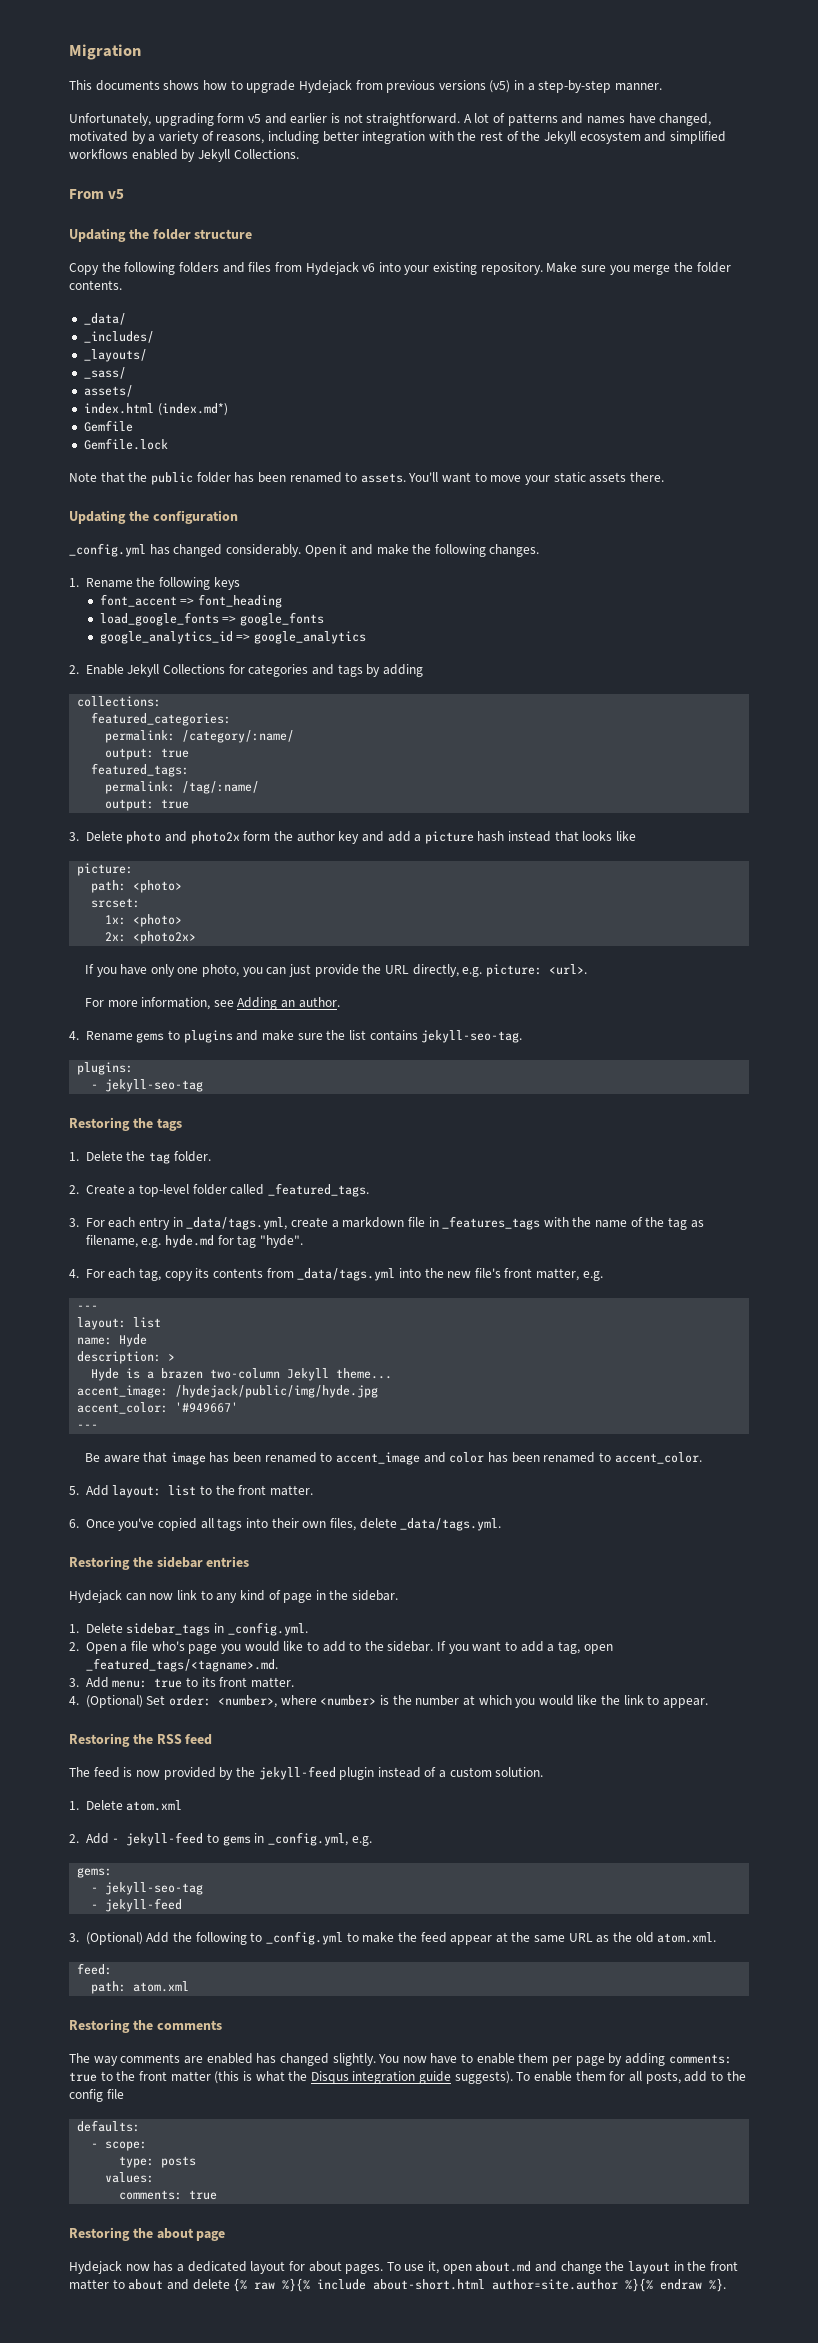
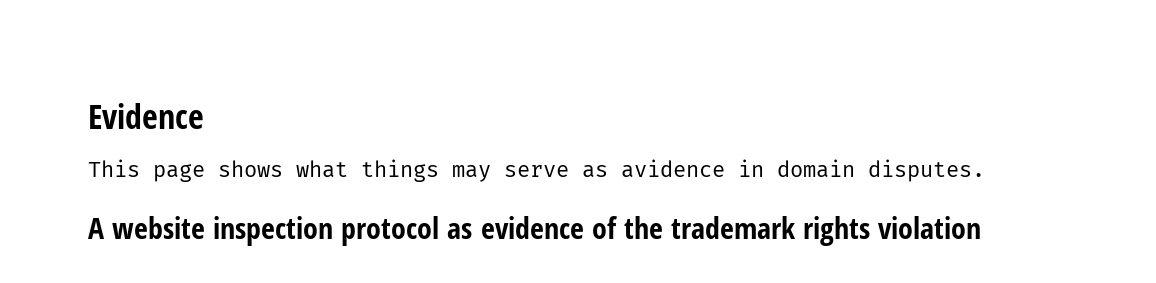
[69,44,141,60] Migration -> [88,103,204,129] Evidence
[95,80,663,93] [69,113,712,126] [69,131,726,144] [69,149,299,162] [69,189,125,199] [69,228,253,242] [69,262,731,275] [69,280,122,290] [83,313,126,325] [83,331,154,343] [83,349,147,362] [83,367,126,379] [83,385,133,397] [83,403,228,416] [83,420,133,432] [83,438,168,450] [69,472,664,485] [69,510,238,524] [69,543,540,557] [69,577,240,590] [99,594,283,608] [99,612,325,626] [99,631,367,644] [69,664,423,677] [77,696,162,707] [91,712,232,726] [105,730,295,743] [105,748,190,760] [91,763,190,777] [105,781,260,794] [105,799,190,811] [69,831,637,844] [77,863,134,876] [91,880,183,893] [91,898,141,908] [105,914,183,927] [105,931,197,944] [84,964,587,977] [84,997,340,1010] [69,1030,523,1043] [77,1062,134,1075] [91,1079,204,1092] [69,1117,182,1131] [69,1151,211,1164] [69,1183,369,1197] [69,1216,704,1230] [85,1235,303,1248] [69,1268,603,1281] [77,1305,99,1310] [77,1317,162,1330] [77,1334,148,1347] [77,1351,176,1364] [91,1368,393,1381] [77,1385,379,1398] [77,1402,239,1414] [77,1424,99,1429] [84,1452,702,1465] [69,1485,313,1498] [69,1518,502,1531] [69,1556,250,1570] [69,1590,399,1603] [69,1622,308,1636] [69,1641,613,1654] [85,1658,278,1672] [69,1677,294,1688] [69,1695,709,1708] [69,1733,213,1747] [69,1766,544,1780] [69,1800,183,1811] [69,1832,372,1846] [77,1867,113,1878] [91,1882,204,1895] [91,1898,183,1912] [69,1931,717,1945] [77,1963,113,1975] [91,1981,190,1994] [69,2019,222,2033] [69,2053,732,2066] [69,2071,746,2084] [69,2089,124,2102] [77,2120,141,2132] [91,2141,148,2151] [119,2156,197,2168] [105,2172,155,2183] [119,2190,218,2200] [69,2227,226,2241] [69,2261,738,2274] [69,2278,727,2292] documents shows how to upgrade Hydejack from previous versions (v5) in a step-by-step manner. // Unfortunately, upgrading form v5 and earlier is not straightforward. A lot of patterns and names have changed, motivated by a variety of reasons, including better integration with the rest of the Jekyll ecosystem and simplified workflows enabled by Jekyll Collections. // From v5 // Updating the folder structure // Copy the following folders and files from Hydejack v6 into your existing repository. Make sure you merge the folder contents. // _data/ // _includes/ // _layouts/ // _sass/ // assets/ // index.html (index.md*) // Gemfile // Gemfile.lock // Note that the public folder has been renamed to assets. You'll want to move your static assets there. // Updating the configuration // _config.yml has changed considerably. Open it and make the following changes. // 1. Rename the following keys // font_accent => font_heading // load_google_fonts => google_fonts // google_analytics_id => google_analytics // 2. Enable Jekyll Collections for categories and tags by adding // collections: // featured_categories: // permalink: /category/:name/ // output: true // featured_tags: // permalink: /tag/:name/ // output: true // 3. Delete photo and photo2x form the author key and add a picture hash instead that looks like // picture: // path: <photo> // srcset: // 1x: <photo> // 2x: <photo2x> // If you have only one photo, you can just provide the URL directly, e.g. picture: <url>. // For more information, see Adding an author. // 4. Rename gems to plugins and make sure the list contains jekyll-seo-tag. // plugins: // - jekyll-seo-tag // Restoring the tags // 1. Delete the tag folder. // 2. Create a top-level folder called _featured_tags. // 3. For each entry in _data/tags.yml, create a markdown file in _features_tags with the name of the tag as filename, e.g. hyde.md for tag "hyde". // 4. For each tag, copy its contents from _data/tags.yml into the new file's front matter, e.g. // --- // layout: list // name: Hyde // description: > // Hyde is a brazen two-column Jekyll theme... // accent_image: /hydejack/public/img/hyde.jpg // accent_color: '#949667' // --- // Be aware that image has been renamed to accent_image and color has been renamed to accent_color. // 5. Add layout: list to the front matter. // 6. Once you've copied all tags into their own files, delete _data/tags.yml. // Restoring the sidebar entries // Hydejack can now link to any kind of page in the sidebar. // 1. Delete sidebar_tags in _config.yml. // 2. Open a file who's page you would like to add to the sidebar. If you want to add a tag, open _featured_tags/<tagname>.md. // 3. Add menu: true to its front matter. // 4. (Optional) Set order: <number>, where <number> is the number at which you would like the link to appear. // Restoring the RSS feed // The feed is now provided by the jekyll-feed plugin instead of a custom solution. // 1. Delete atom.xml // 2. Add - jekyll-feed to gems in _config.yml, e.g. // gems: // - jekyll-seo-tag // - jekyll-feed // 3. (Optional) Add the following to _config.yml to make the feed appear at the same URL as the old atom.xml. // feed: // path: atom.xml // Restoring the comments // The way comments are enabled has changed slightly. You now have to enable them per page by adding comments: true to the front matter (this is what the Disqus integration guide suggests). To enable them for all posts, add to the config file // defaults: // - scope: // type: posts // values: // comments: true // Restoring the about page // Hydejack now has a dedicated layout for about pages. To use it, open about.md and change the layout in the front matter to about and delete {% raw %}{% include about-short.html author=site.author %}{% endraw %}. -> [153,159,985,182] [88,216,982,246] page shows what things may serve as avidence in domain disputes. // A website inspection protocol as evidence of the trademark rights violation

